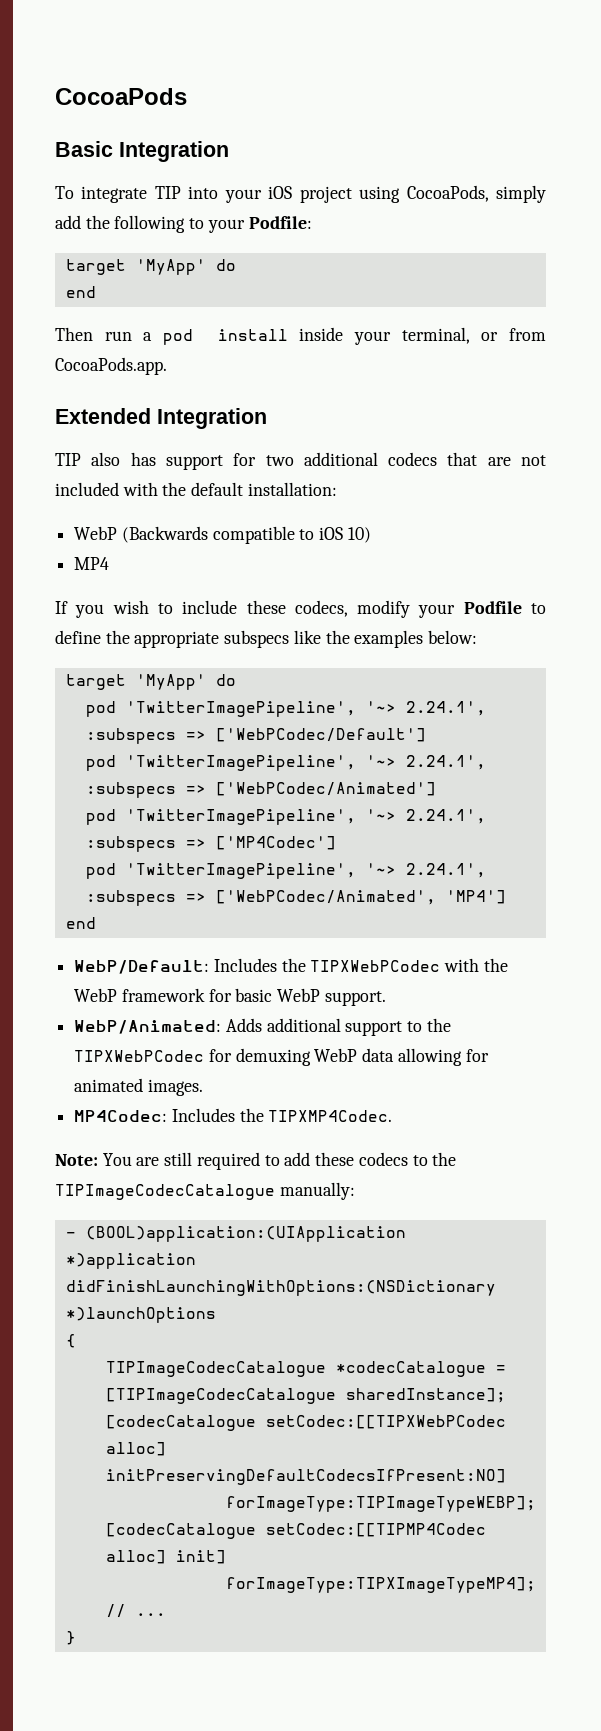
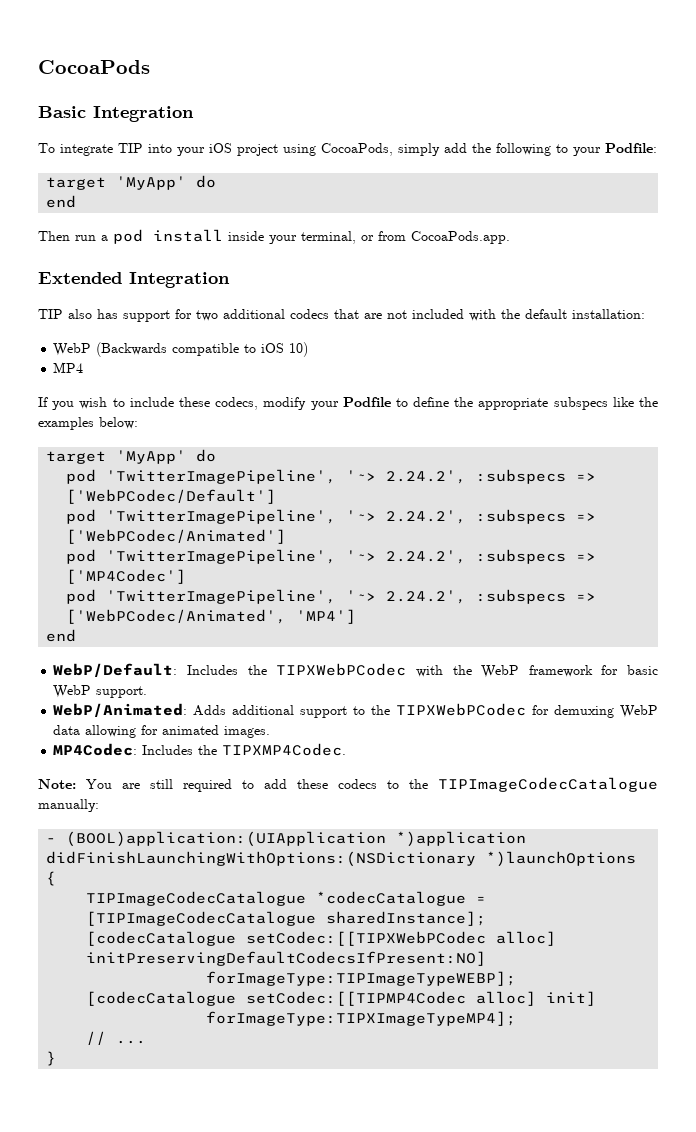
[405,701,486,716] 2.24.1', -> [386,470,467,484] 2.24.2',
[405,755,486,770] 2.24.1', -> [386,510,467,524] 2.24.2',
[405,809,486,824] 2.24.1', -> [386,550,467,564] 2.24.2',
[405,863,486,878] 2.24.1', -> [386,590,467,604] 2.24.2',

